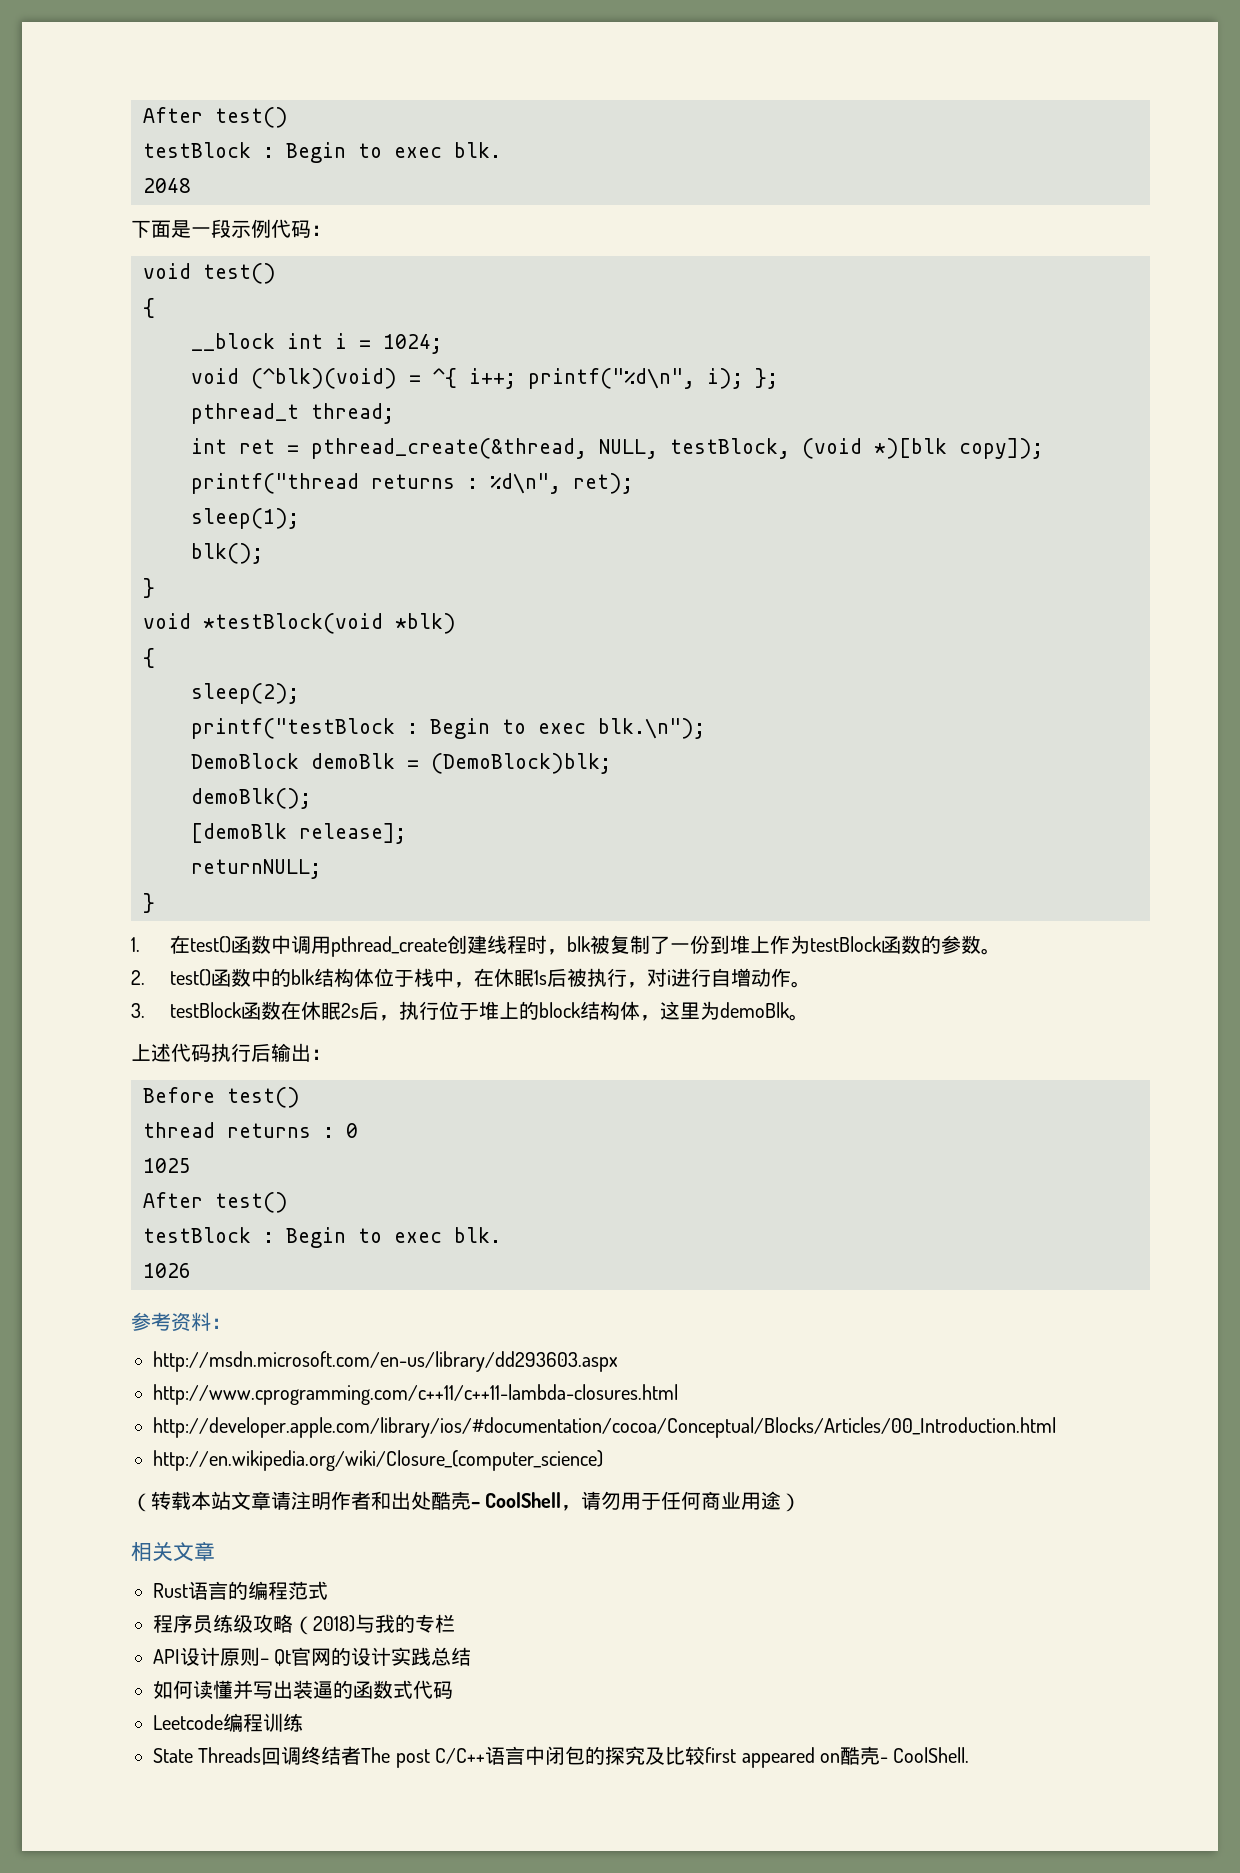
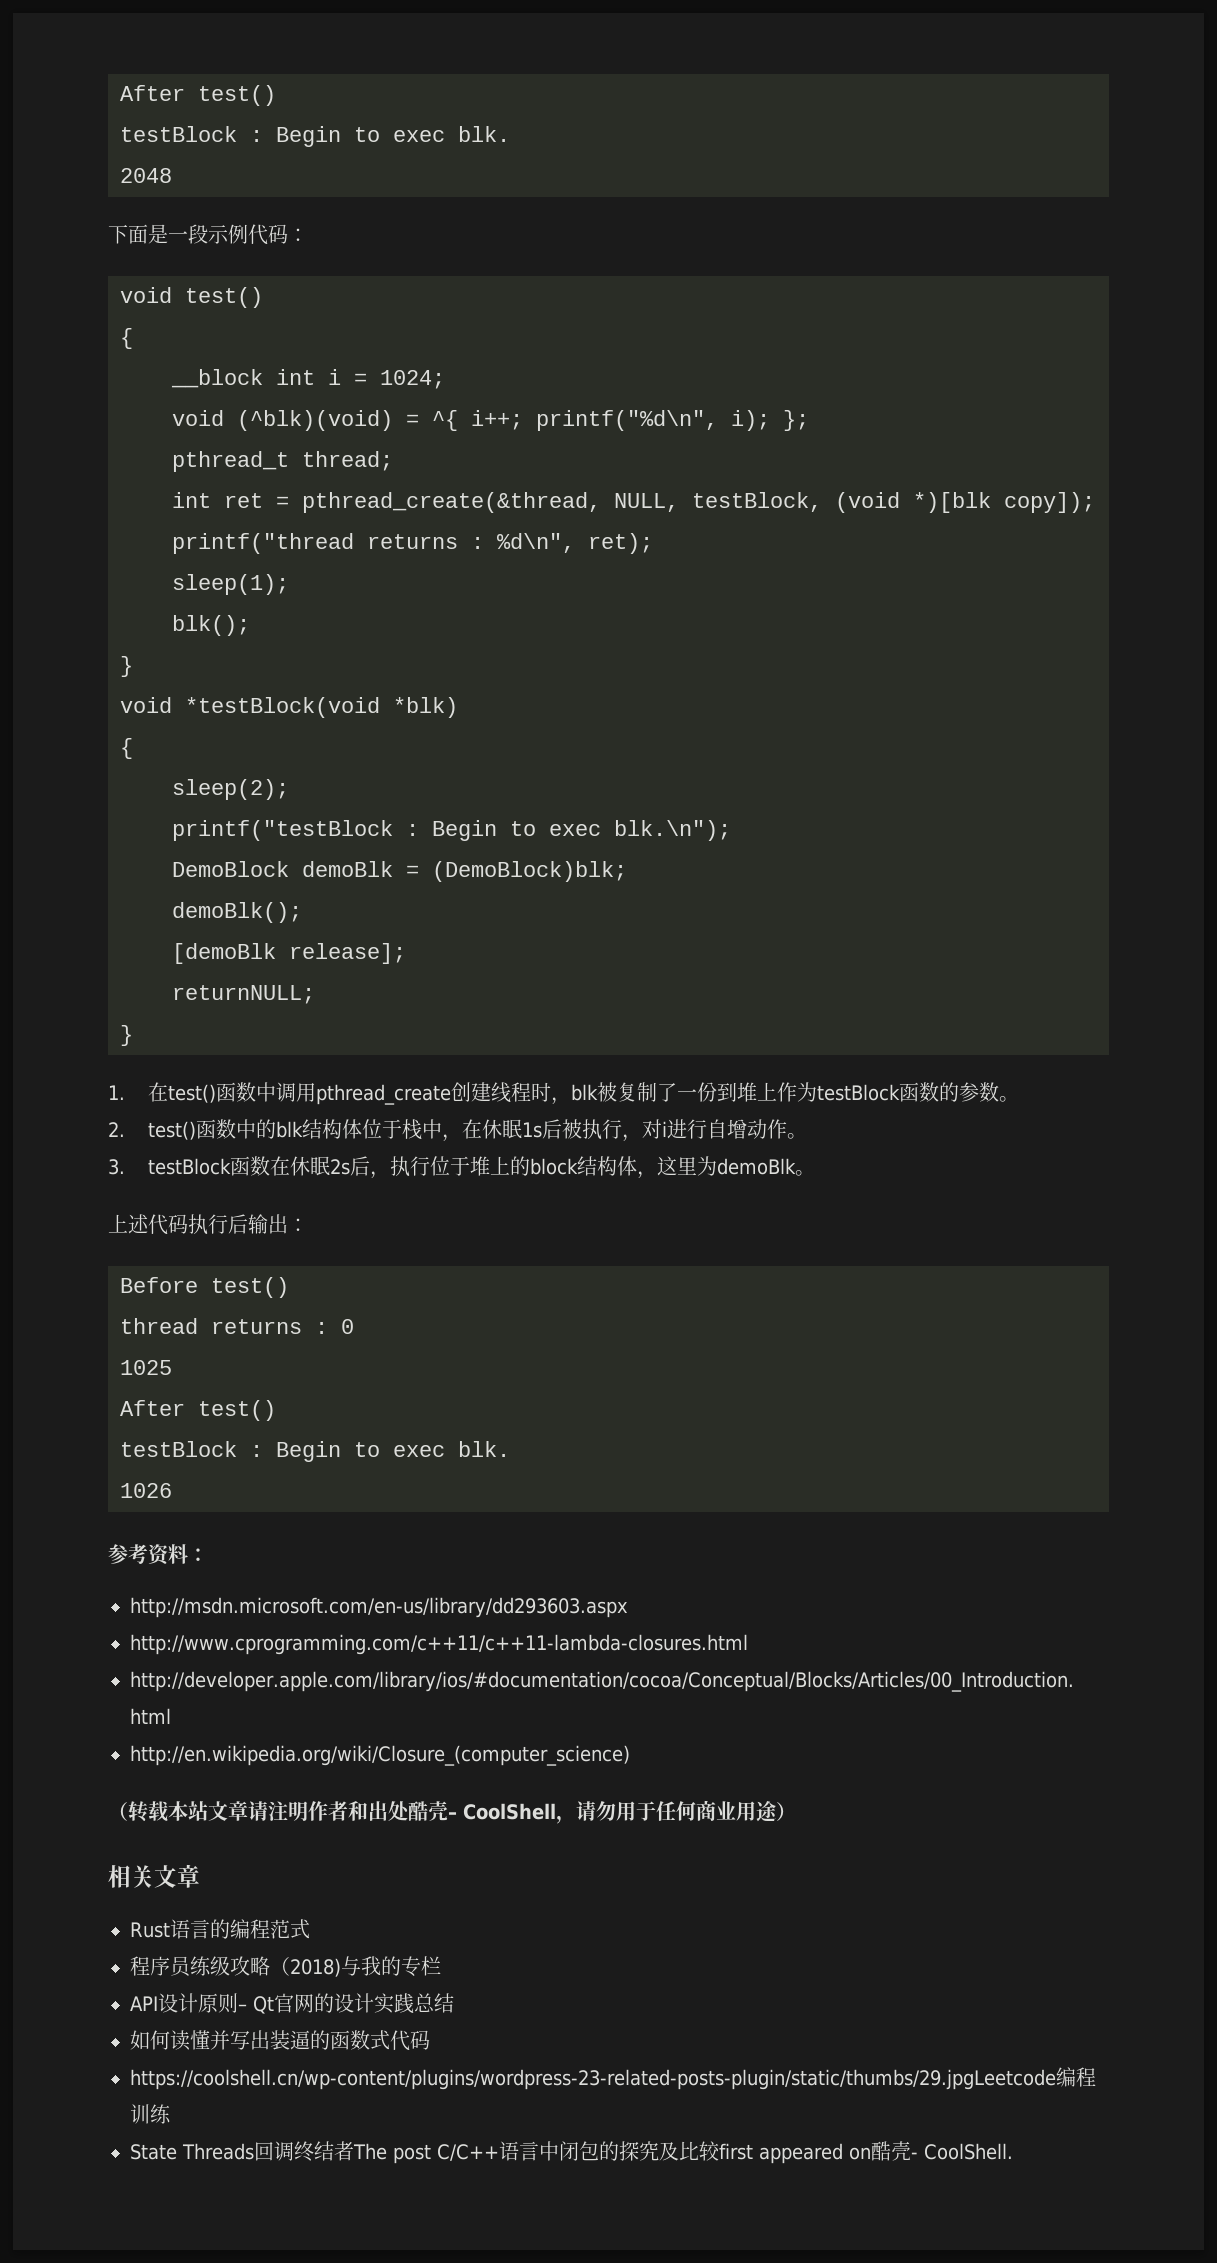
[153,1714,223,1730] Leetcode -> [130,2069,1056,2090] https://coolshell.cn/wp-content/plugins/wordpress-23-related-posts-plugin/static/thumbs/29.jpgLeetcode

